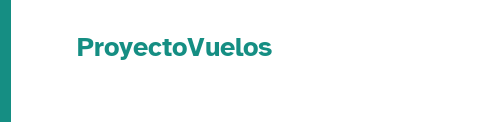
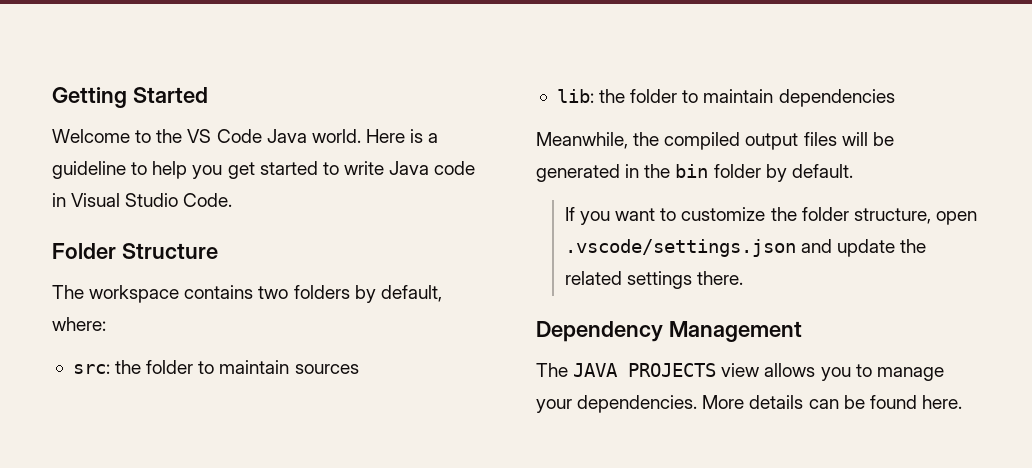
[77,38,272,60] ProyectoVuelos -> [52,87,208,108] [52,129,439,143] [52,161,476,179] [52,193,233,207] [52,243,218,259] [52,285,442,303] [52,317,106,331] [72,360,359,374] [556,89,895,107] [536,132,894,150] [536,164,853,182] [564,207,977,225] [564,239,927,257] [564,271,744,289] [536,321,802,342] [536,363,944,381] [536,395,962,413] Getting Started // Welcome to the VS Code Java world. Here is a guideline to help you get started to write Java code in Visual Studio Code. // Folder Structure // The workspace contains two folders by default, where: // src: the folder to maintain sources // lib: the folder to maintain dependencies // Meanwhile, the compiled output files will be generated in the bin folder by default. // If you want to customize the folder structure, open .vscode/settings.json and update the related settings there. // Dependency Management // The JAVA PROJECTS view allows you to manage your dependencies. More details can be found here.

